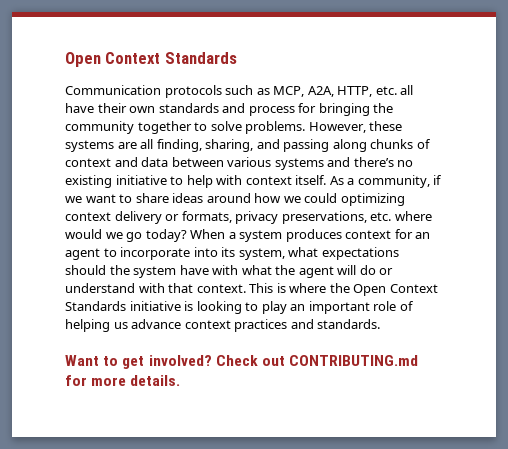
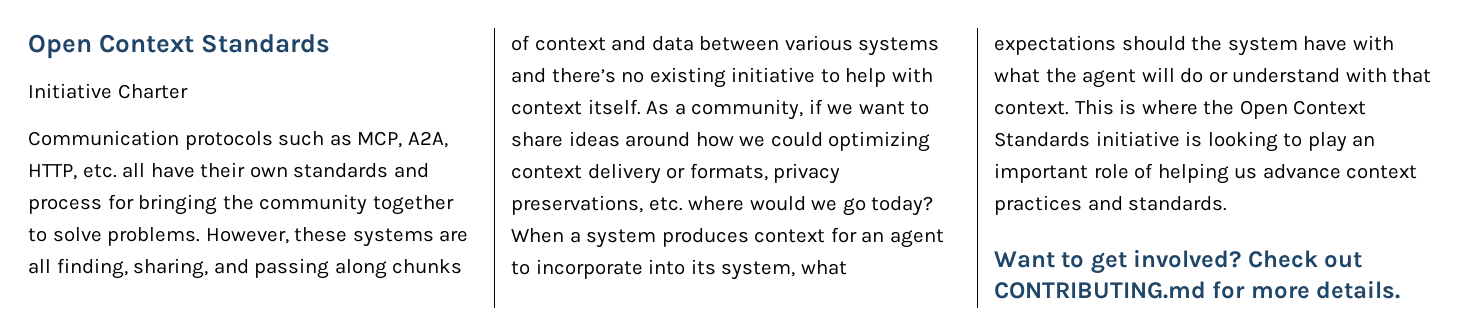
[65,52,237,67] Open Context Standards -> [28,34,331,59] [28,83,188,99] Open Context Standards // Initiative Charter

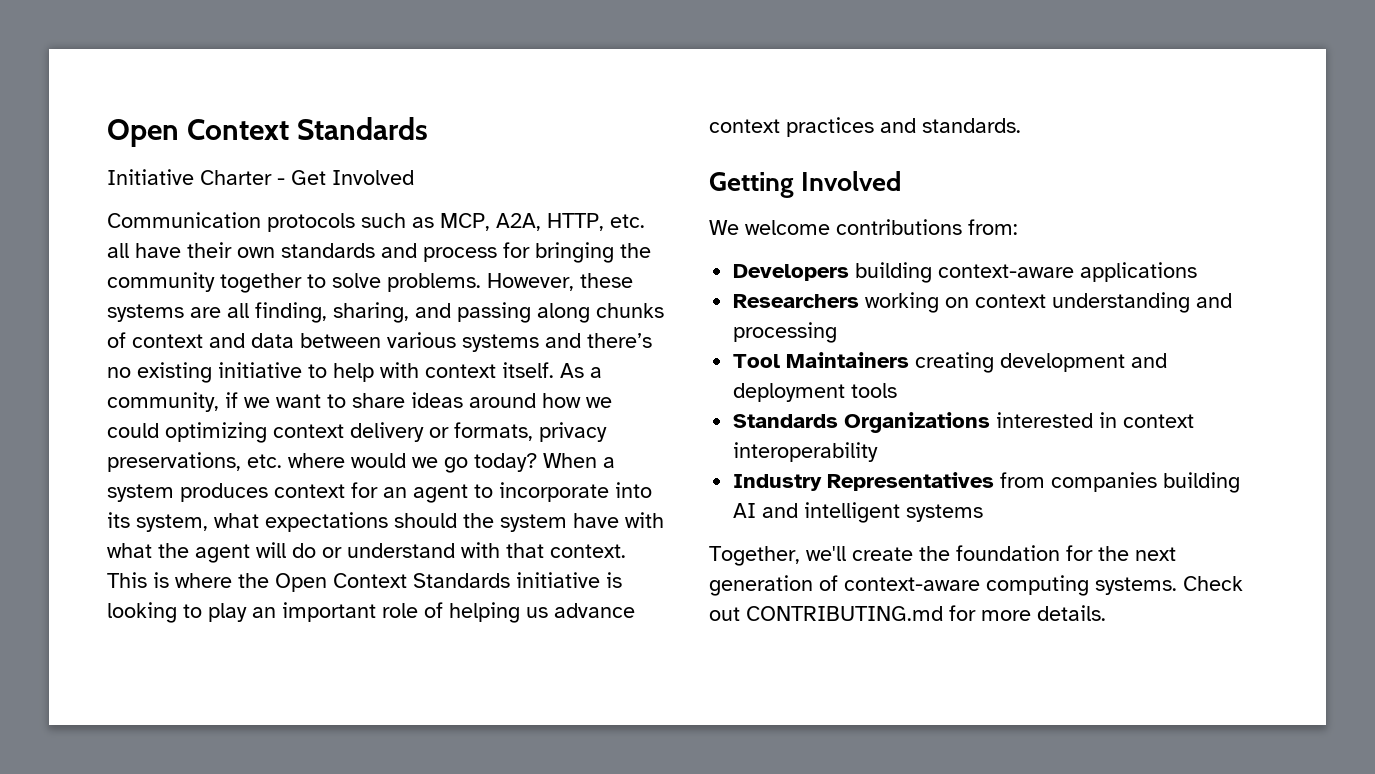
(188, 91) none -> [277,170,414,185] - Get Involved
[994,249,1242,274] Want to get involved? -> [709,171,902,198] [709,219,1018,235] [733,262,1198,283] [733,292,1233,313] [733,322,838,343] [733,352,1168,373] [733,383,898,402] [733,412,1195,433] [733,442,879,462] [733,472,1241,493] [733,502,984,523] [709,545,1176,566] [709,575,1177,596] Getting Involved // We welcome contributions from: // Developers building context-aware applications // Researchers working on context understanding and processing // Tool Maintainers creating development and deployment tools // Standards Organizations interested in context interoperability // Industry Representatives from companies building AI and intelligent systems // Together, we'll create the foundation for the next generation of context-aware computing systems.

